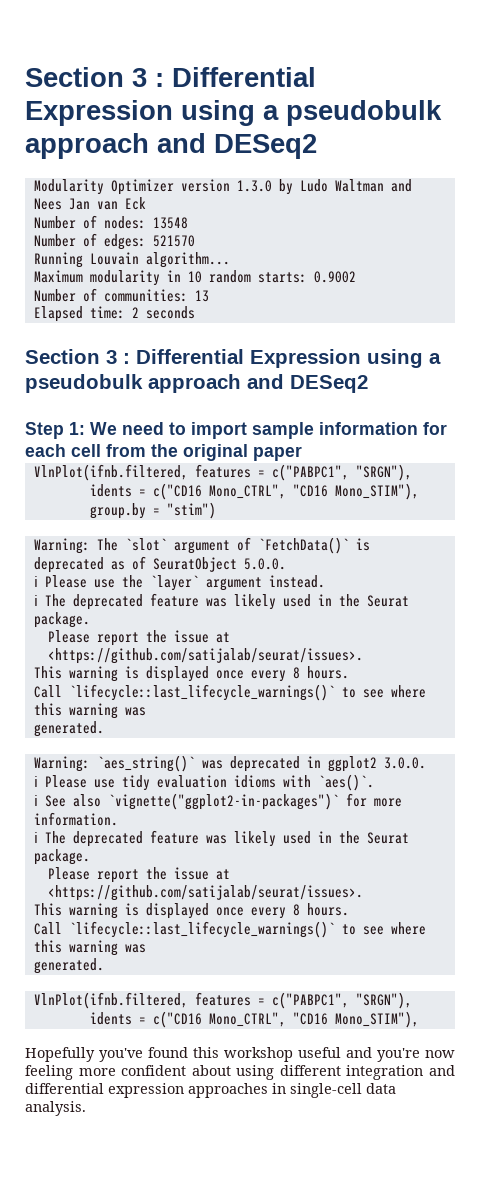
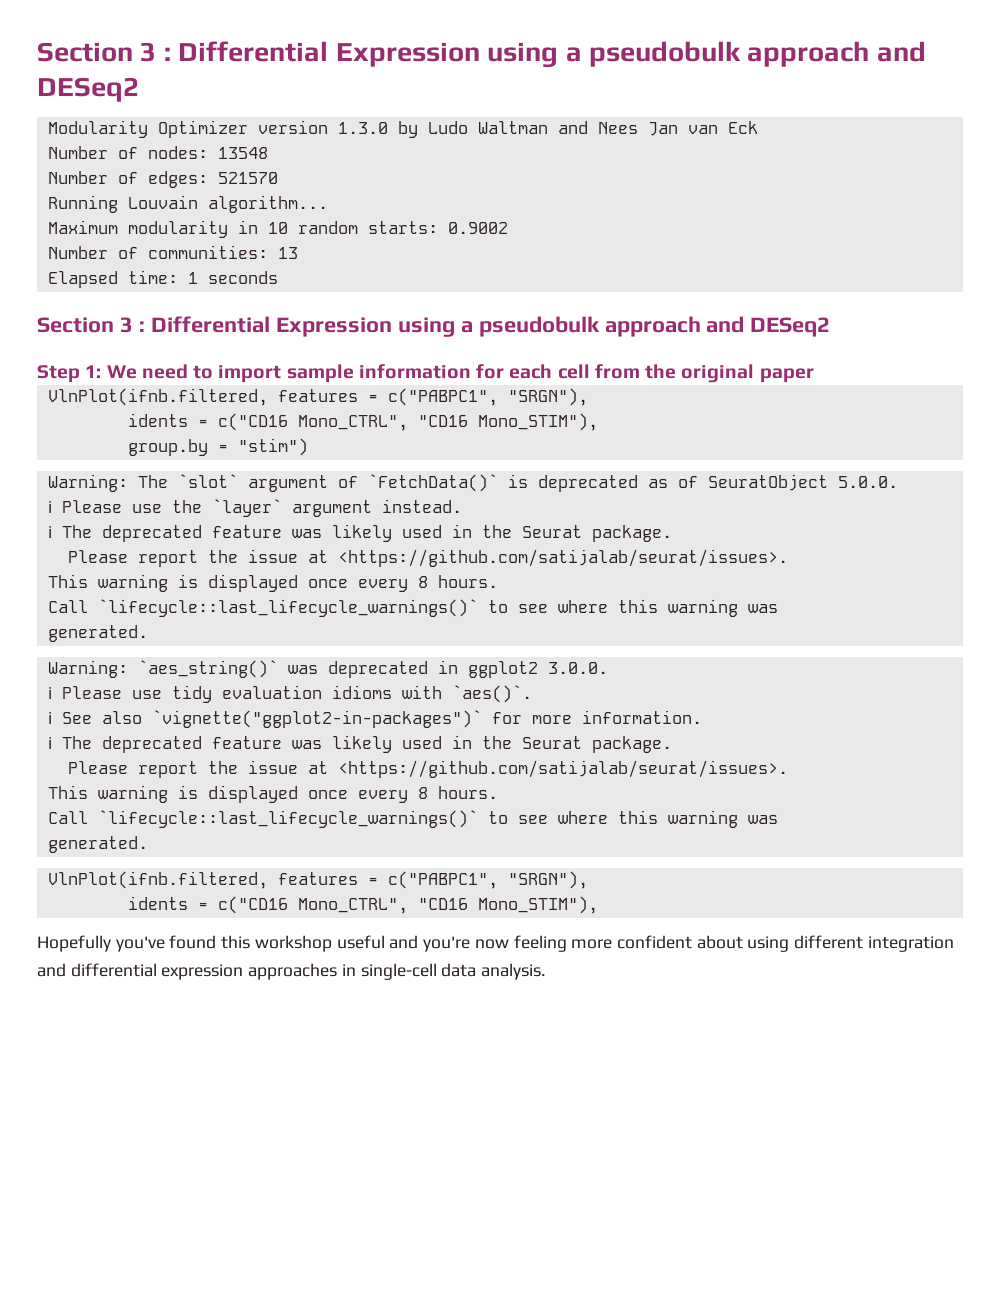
[131,307,139,318] 2 -> [187,272,198,284] 1

